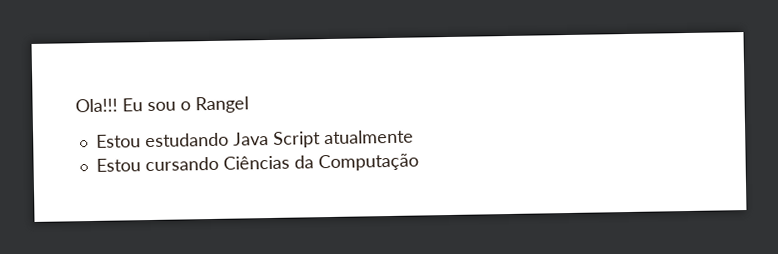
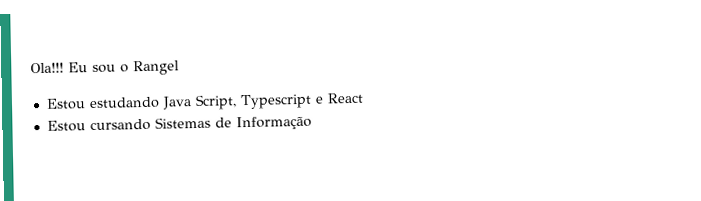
[272,129,414,148] Script atualmente -> [194,92,364,111] Script, Typescript e React
[222,153,419,172] Ciências da Computação -> [154,115,312,131] Sistemas de Informação

